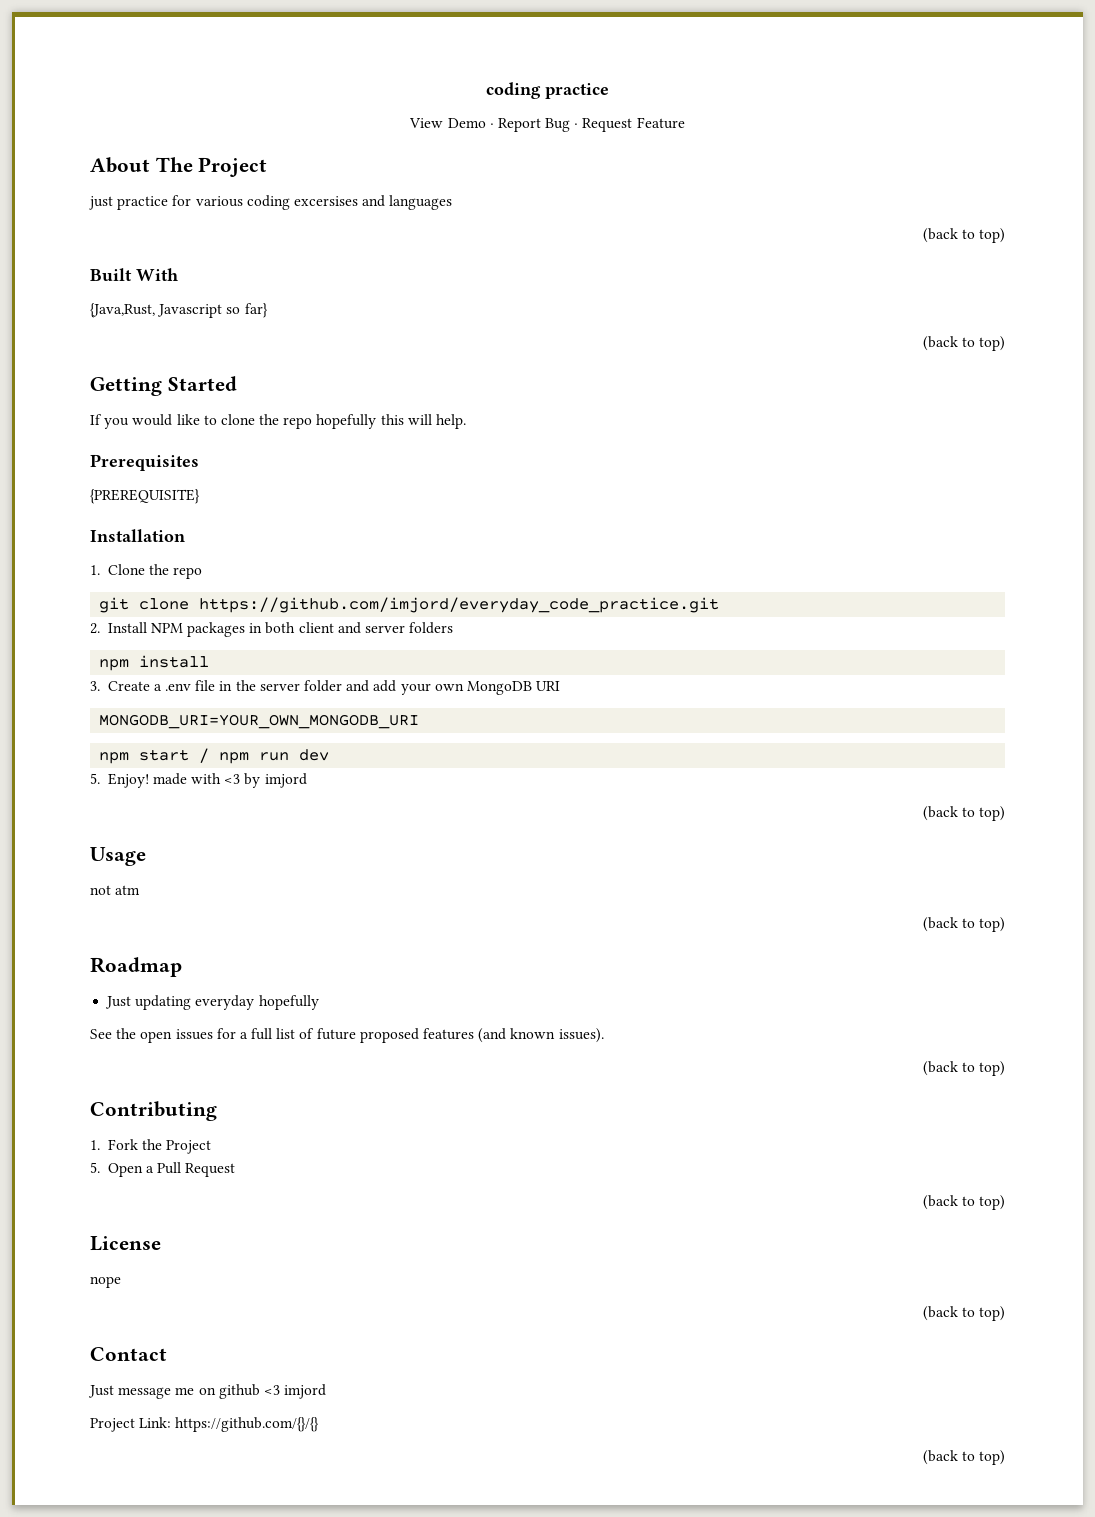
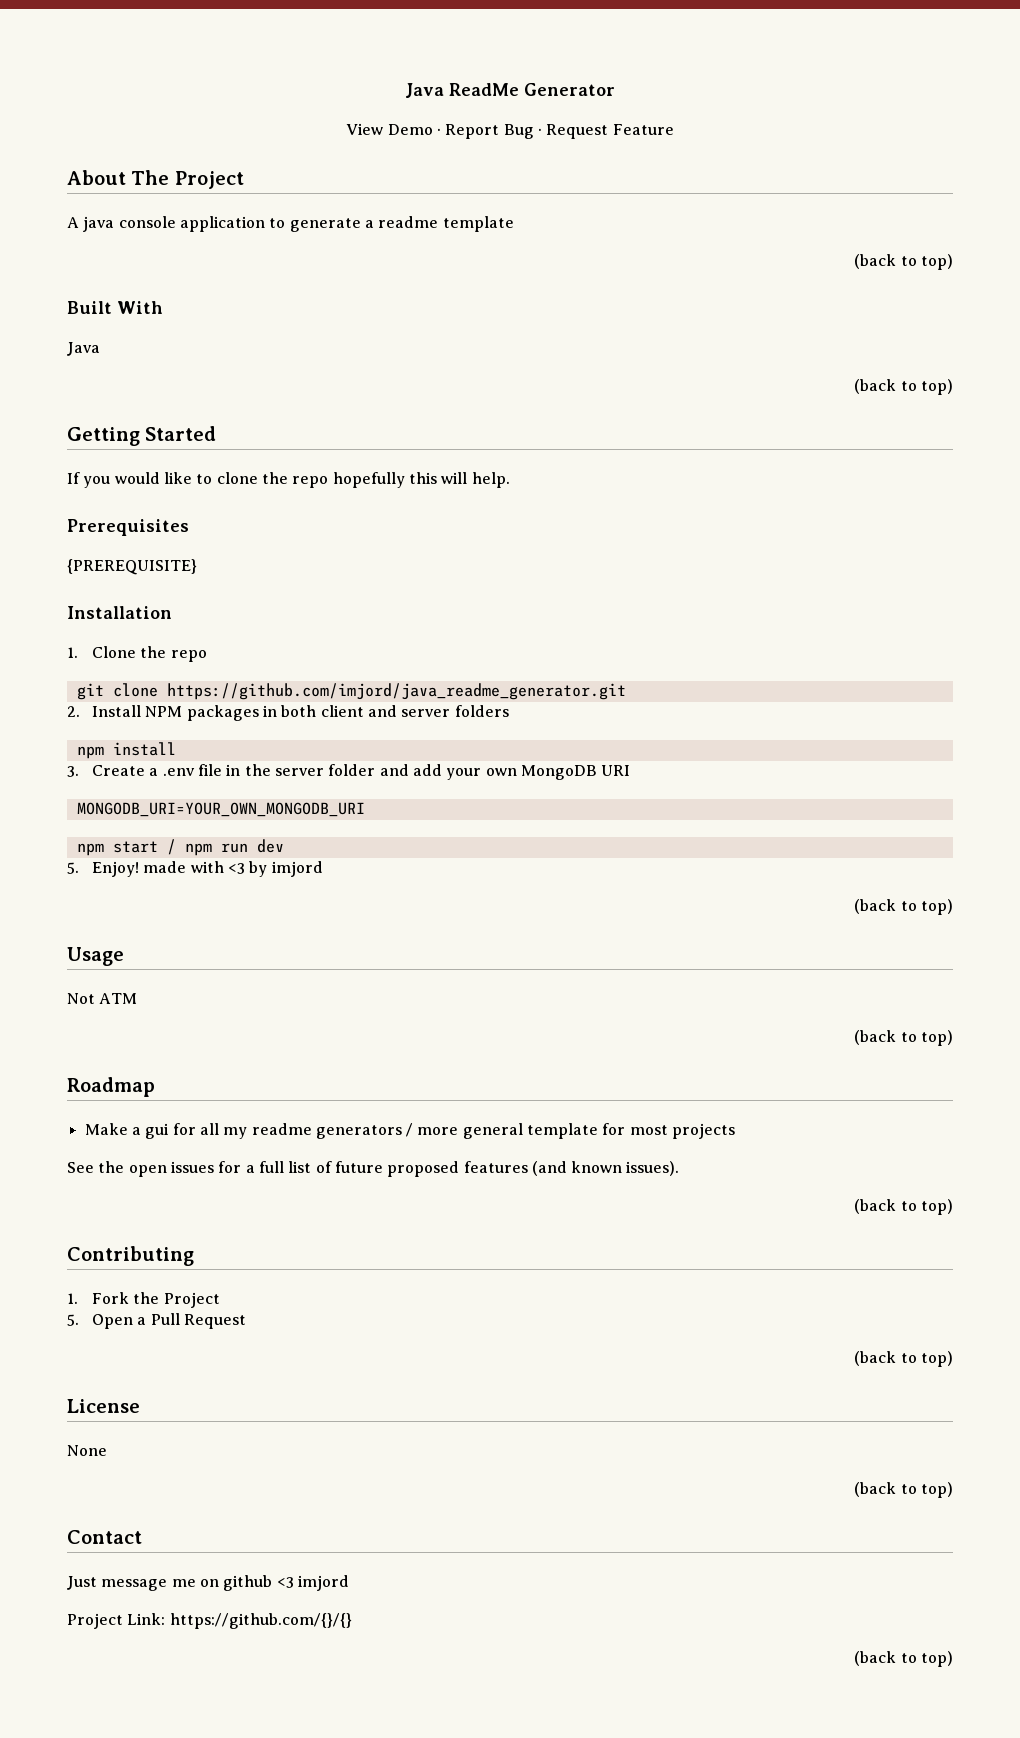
[486,82,609,99] coding practice -> [405,83,615,98] Java ReadMe Generator
[89,195,453,210] just practice for various coding excersises and languages -> [67,216,514,232] A java console application to generate a readme template
[90,303,268,318] {Java,Rust, Javascript so far} -> [67,342,100,356] Java
[199,597,720,613] https://github.com/imjord/everyday_code_practice.git -> [166,683,626,700] https://github.com/imjord/java_readme_generator.git
[90,885,141,895] not atm -> [67,993,138,1004] Not ATM
[105,995,319,1010] Just updating everyday hopefully -> [84,1123,736,1139] Make a gui for all my readme generators / more general template for most projects
[90,1276,121,1288] // nope -> [67,1445,107,1456] // None

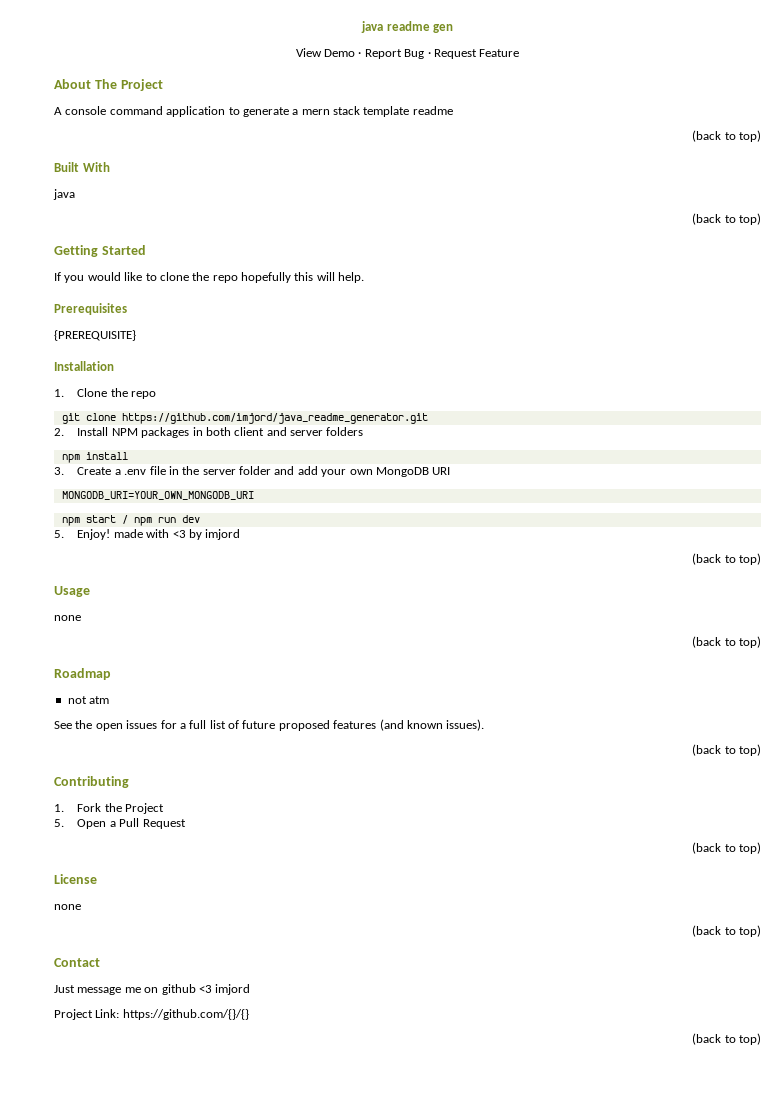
[405,83,615,98] Java ReadMe Generator -> [360,21,454,33] java readme gen
[83,216,176,232] java console -> [65,106,163,115] console command
[378,216,514,232] readme template -> [301,106,453,117] mern stack template readme
[67,342,100,356] Java -> [53,189,75,200] java
[67,993,138,1004] // Not ATM -> [54,615,81,621] // none
[84,1123,736,1139] Make a gui for all my readme generators / more general template for most projects -> [67,696,110,704] not atm
[67,1445,107,1456] // None -> [54,904,81,910] // none

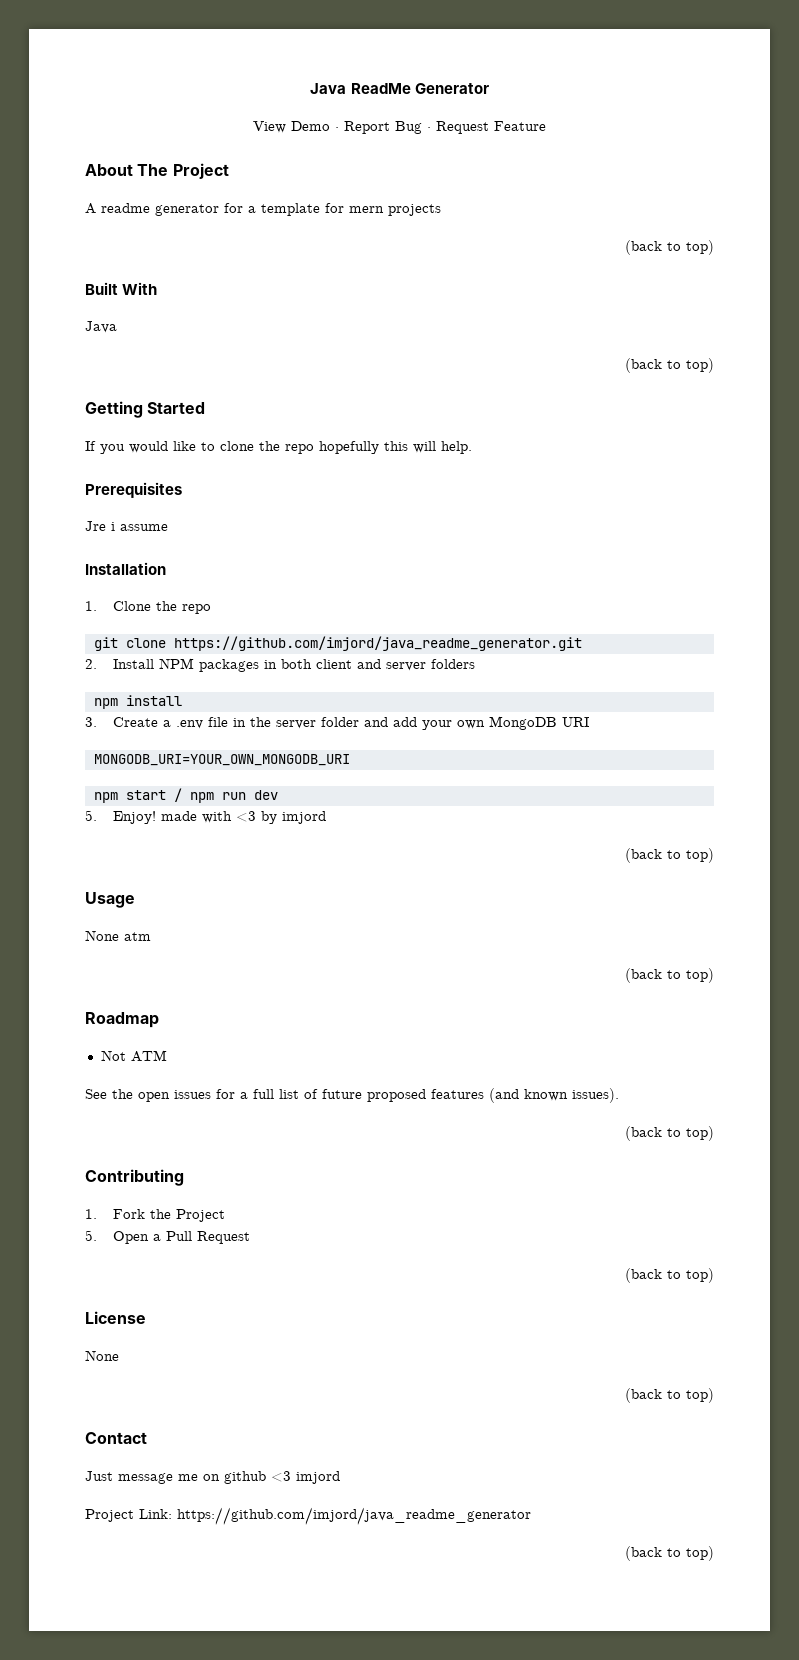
[360,21,454,33] java readme gen -> [310,83,489,94] Java ReadMe Generator
[65,106,453,117] console command application to generate a mern stack template readme -> [101,203,441,216] readme generator for a template for mern projects
[53,189,75,200] java -> [85,321,117,333] Java
[54,330,136,341] {PREREQUISITE} -> [85,521,168,531] Jre i assume
[54,615,81,621] // none -> [85,930,151,941] // None atm
[67,696,110,704] not atm -> [100,1050,167,1062] Not ATM
[54,904,81,910] // none -> [85,1350,119,1361] // None
[122,1009,249,1020] https://github.com/{}/{} -> [177,1507,531,1525] https://github.com/imjord/java_readme_generator

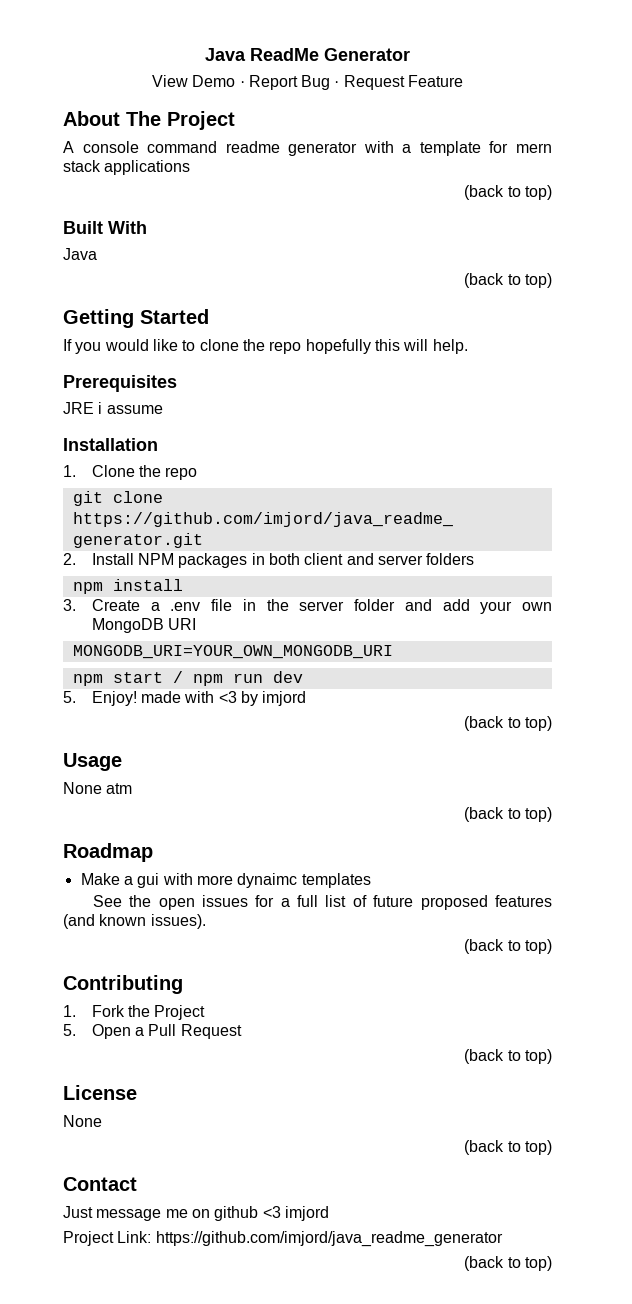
(96, 208) none -> [82,141,218,153] console command
[224,203,243,213] for -> [363,141,394,153] with
[388,204,441,216] projects -> [63,160,191,175] stack applications
[85,521,106,531] Jre -> [63,402,94,414] JRE
[100,1050,167,1062] Not ATM -> [80,873,371,888] Make a gui with more dynaimc templates

